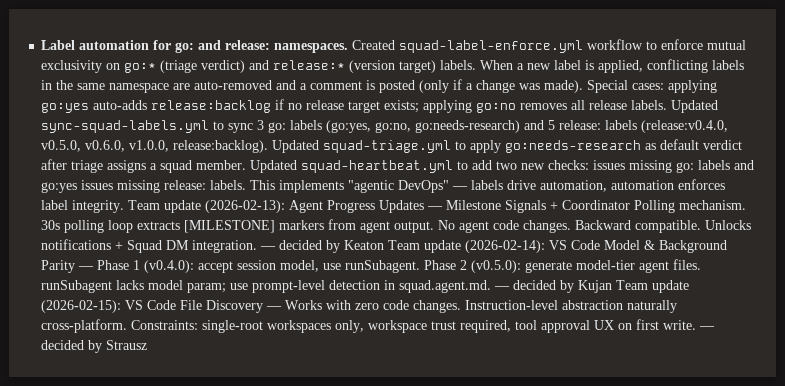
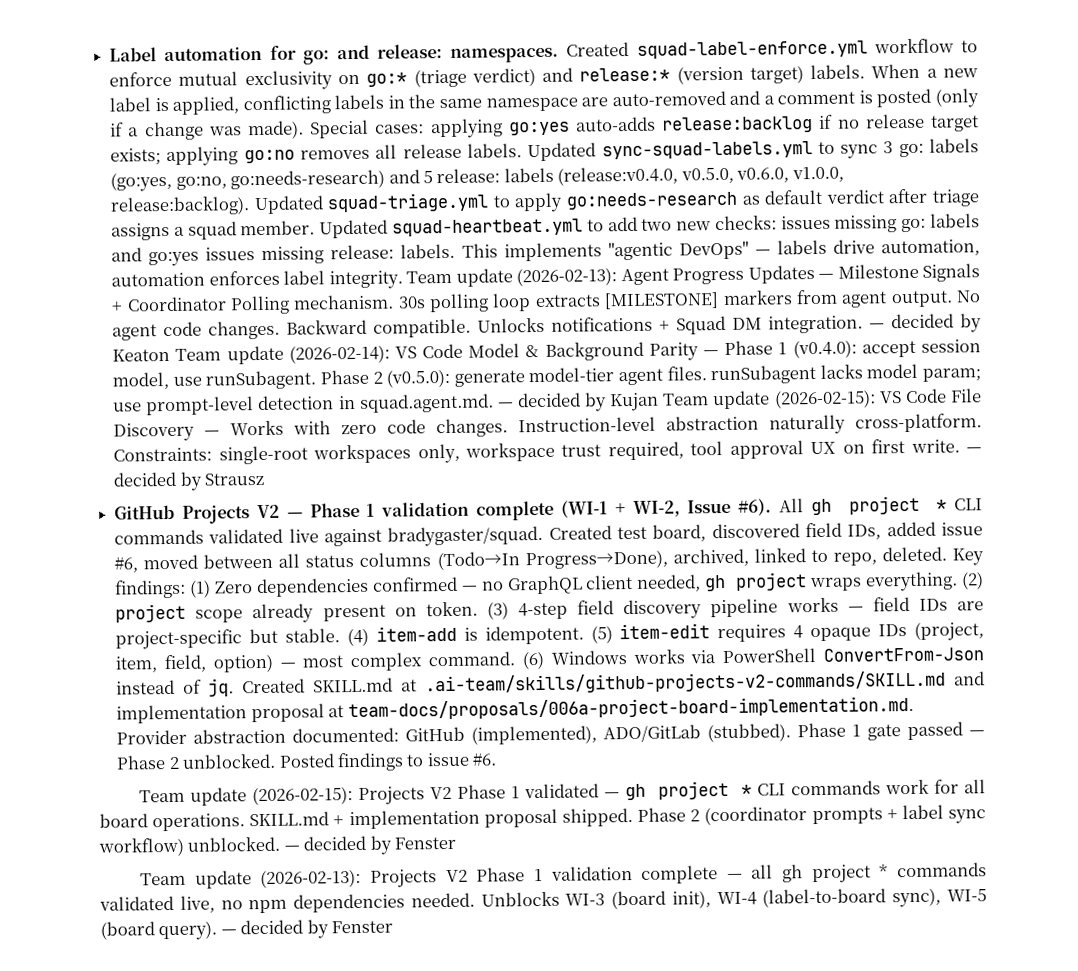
(148, 345) none -> [114,495,983,524] [114,521,983,547] [114,546,984,573] [115,571,984,599] [115,597,984,624] [115,621,985,650] [115,647,984,673] [116,670,985,697] [116,695,914,724] [116,721,986,745] [116,752,498,772] [138,779,987,806] [99,804,987,832] [98,835,457,857] [139,862,987,889] [99,887,987,914] [100,919,394,941] // GitHub Projects V2 — Phase 1 validation complete (WI-1 + WI-2, Issue #6). All gh project * CLI commands validated live against bradygaster/squad. Created test board, discovered field IDs, added issue #6, moved between all status columns (Todo→In Progress→Done), archived, linked to repo, deleted. Key findings: (1) Zero dependencies confirmed — no GraphQL client needed, gh project wraps everything. (2) project scope already present on token. (3) 4-step field discovery pipeline works — field IDs are project-specific but stable. (4) item-add is idempotent. (5) item-edit requires 4 opaque IDs (project, item, field, option) — most complex command. (6) Windows works via PowerShell ConvertFrom-Json instead of jq. Created SKILL.md at .ai-team/skills/github-projects-v2-commands/SKILL.md and implementation proposal at team-docs/proposals/006a-project-board-implementation.md. Provider abstraction documented: GitHub (implemented), ADO/GitLab (stubbed). Phase 1 gate passed — Phase 2 unblocked. Posted findings to issue #6. // Team update (2026-02-15): Projects V2 Phase 1 validated — gh project * CLI commands work for all board operations. SKILL.md + implementation proposal shipped. Phase 2 (coordinator prompts + label sync workflow) unblocked. — decided by Fenster // Team update (2026-02-13): Projects V2 Phase 1 validation complete — all gh project * commands validated live, no npm dependencies needed. Unblocks WI-3 (board init), WI-4 (label-to-board sync), WI-5 (board query). — decided by Fenster

